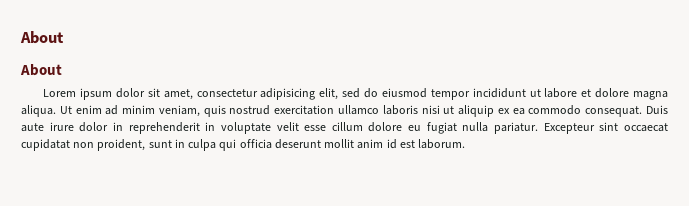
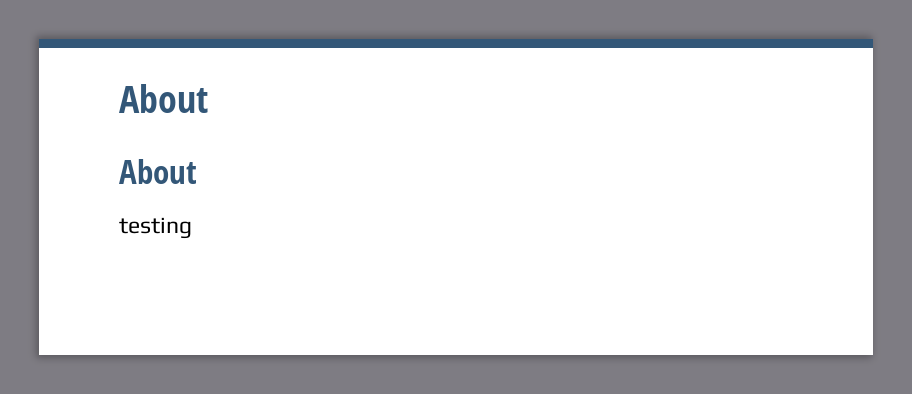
[43,88,668,100] [21,105,668,117] [21,122,668,134] [21,139,466,151] Lorem ipsum dolor sit amet, consectetur adipisicing elit, sed do eiusmod tempor incididunt ut labore et dolore magna aliqua. Ut enim ad minim veniam, quis nostrud exercitation ullamco laboris nisi ut aliquip ex ea commodo consequat. Duis aute irure dolor in reprehenderit in voluptate velit esse cillum dolore eu fugiat nulla pariatur. Excepteur sint occaecat cupidatat non proident, sunt in culpa qui officia deserunt mollit anim id est laborum. -> [119,217,192,239] testing

